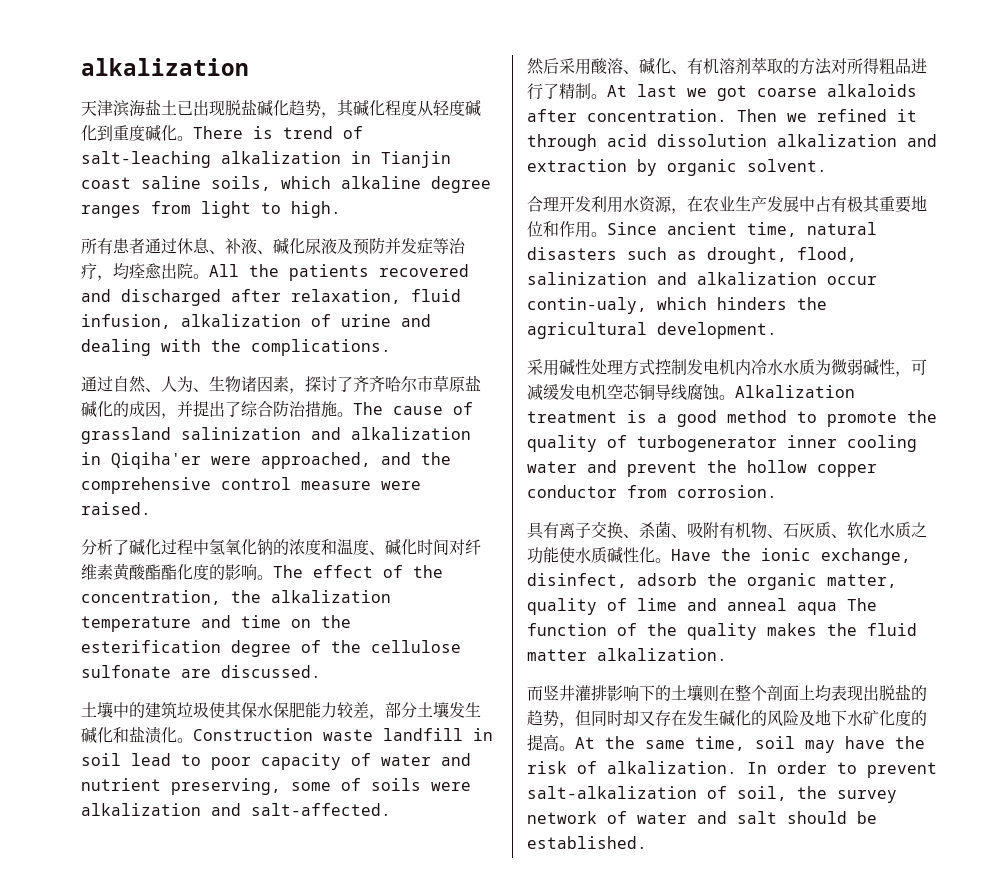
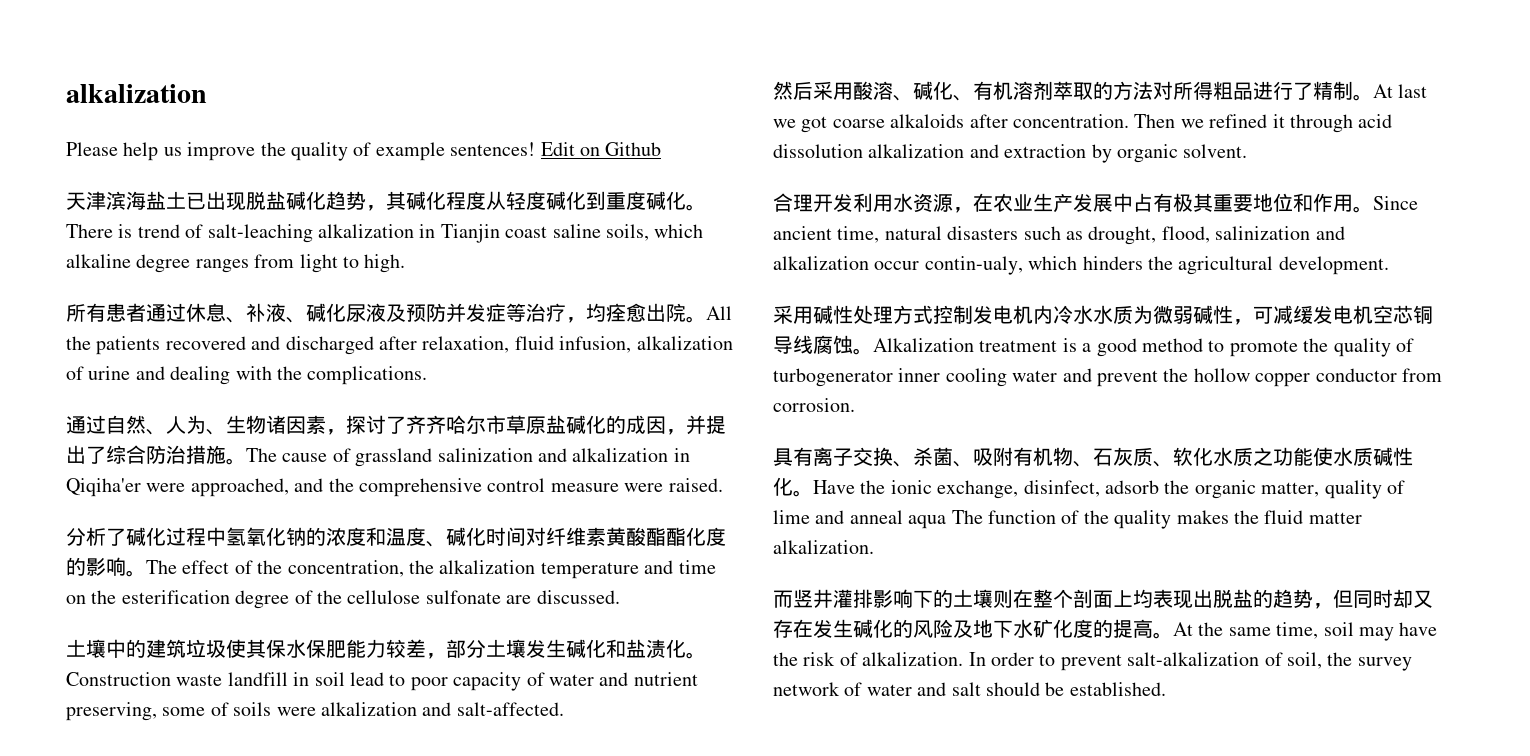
[81,58,249,76] alkalization -> [66,84,207,103] [66,142,662,161] alkalization // Please help us improve the quality of example sentences! Edit on Github

